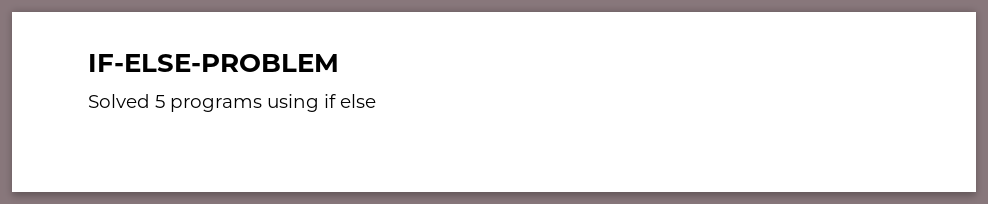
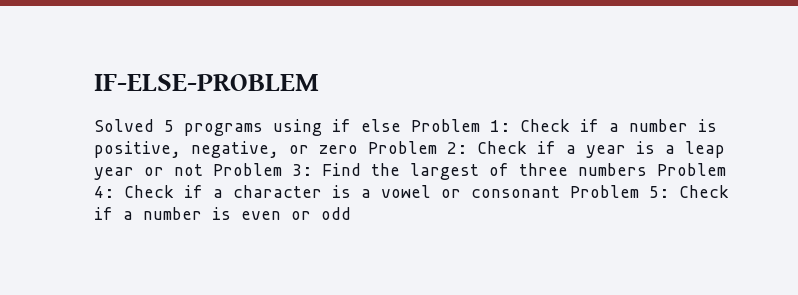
(376, 101) none -> [411,119,717,132] [94,141,725,158] [94,163,726,180] [94,185,729,198] [94,207,351,220] Problem 1: Check if a number is positive, negative, or zero Problem 2: Check if a year is a leap year or not Problem 3: Find the largest of three numbers Problem 4: Check if a character is a vowel or consonant Problem 5: Check if a number is even or odd

